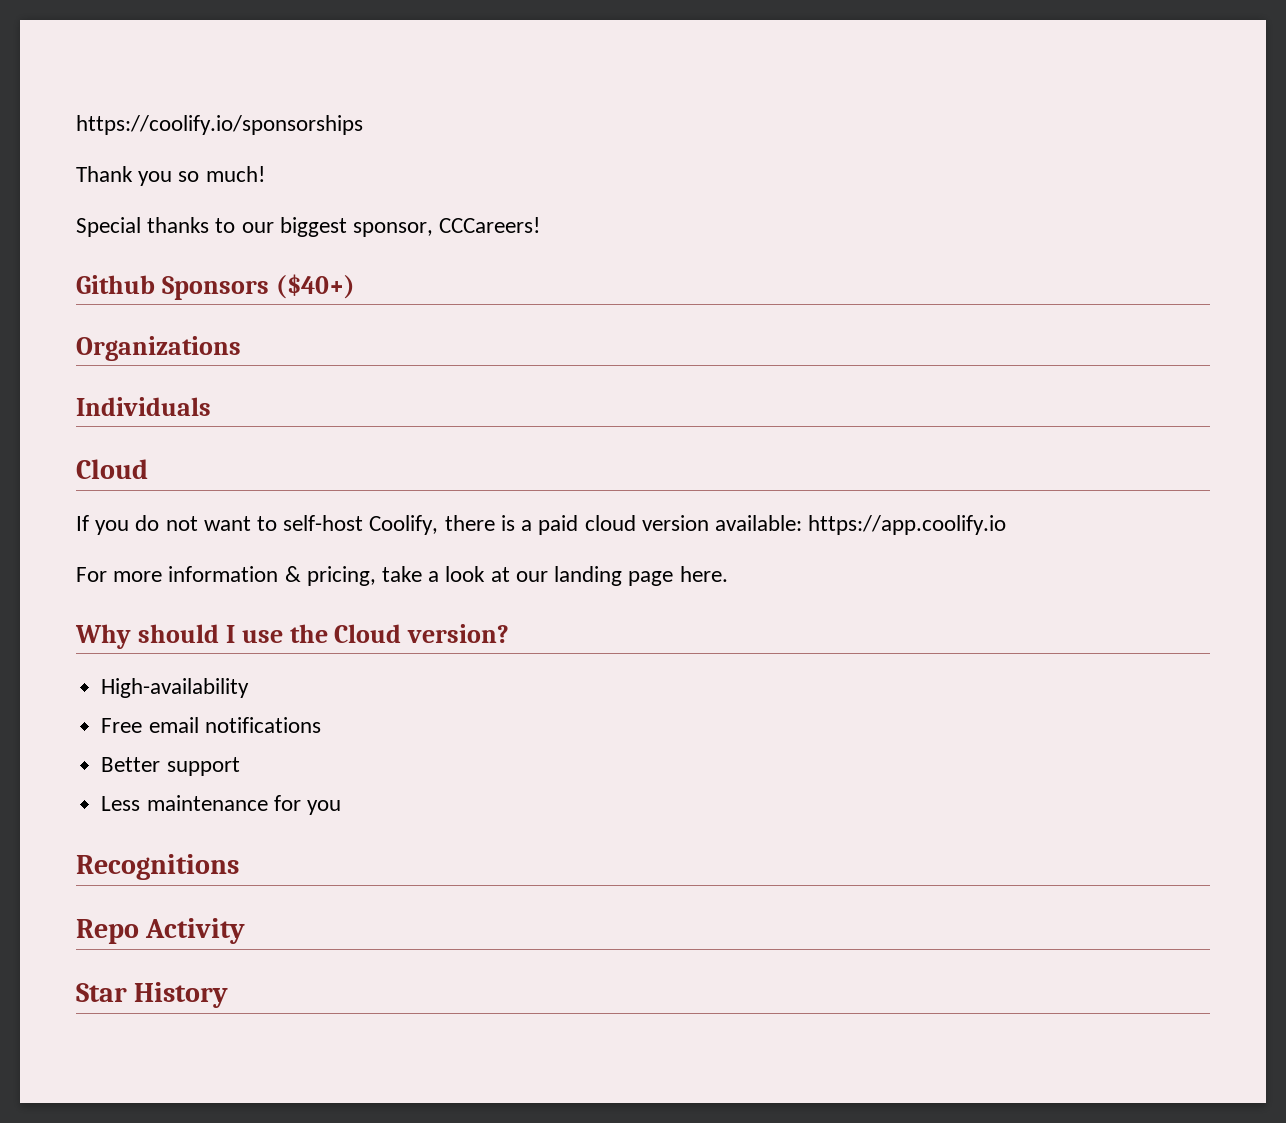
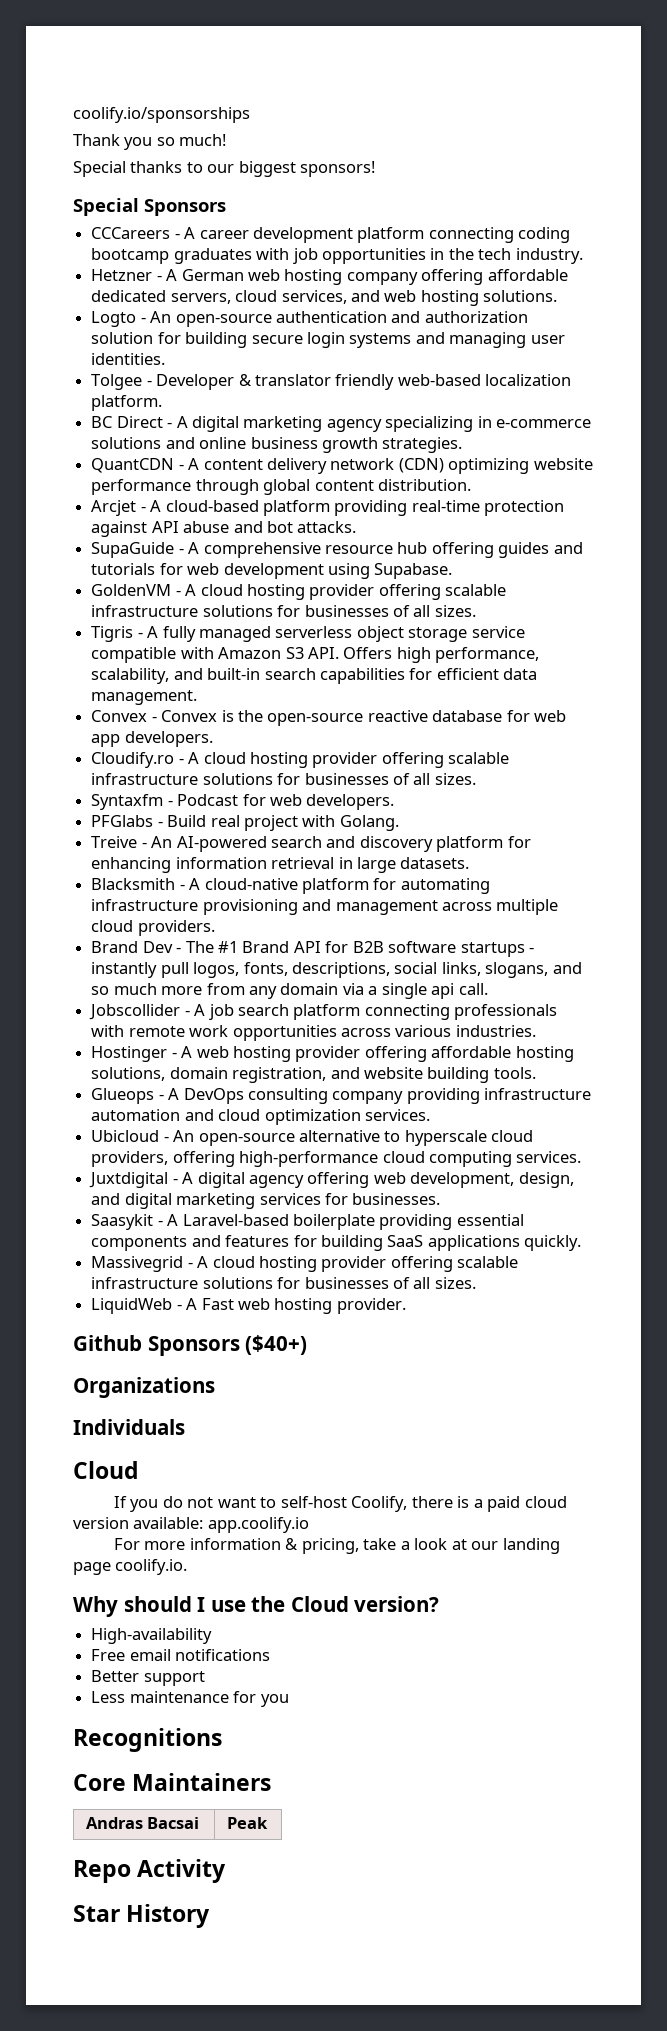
[76,115,363,135] https://coolify.io/sponsorships -> [73,107,250,123] coolify.io/sponsorships
[353,217,541,237] sponsor, CCCareers! -> [300,161,376,177] [73,198,226,216] [91,227,571,243] [91,248,583,264] [91,269,568,285] [91,290,558,306] [91,311,528,327] [91,332,565,348] [91,353,166,365] [91,374,572,390] [91,395,163,411] [91,416,592,432] [91,437,463,453] [91,458,593,474] [91,479,471,495] [91,500,565,516] [91,521,357,537] [91,542,583,558] [91,563,453,579] [91,584,507,600] [91,605,476,617] [91,626,525,642] [91,647,540,663] [91,668,538,684] [91,690,198,705] [91,710,567,726] [91,731,213,747] [91,752,510,768] [91,773,476,785] [91,794,395,810] [91,815,399,831] [91,836,531,852] [91,857,470,873] [91,878,490,894] [91,899,559,915] [91,920,215,936] [91,941,535,957] [91,962,582,978] [91,983,488,999] [89,1004,558,1020] [91,1025,536,1041] [91,1046,574,1062] [91,1067,536,1083] [91,1088,592,1104] [91,1109,430,1125] [91,1130,534,1146] [91,1151,582,1167] [89,1172,574,1188] [91,1193,441,1209] [91,1214,524,1230] [91,1235,582,1251] [91,1256,519,1272] [91,1277,476,1289] [91,1298,406,1314] sponsors! // Special Sponsors // CCCareers - A career development platform connecting coding bootcamp graduates with job opportunities in the tech industry. // Hetzner - A German web hosting company offering affordable dedicated servers, cloud services, and web hosting solutions. // Logto - An open-source authentication and authorization solution for building secure login systems and managing user identities. // Tolgee - Developer & translator friendly web-based localization platform. // BC Direct - A digital marketing agency specializing in e-commerce solutions and online business growth strategies. // QuantCDN - A content delivery network (CDN) optimizing website performance through global content distribution. // Arcjet - A cloud-based platform providing real-time protection against API abuse and bot attacks. // SupaGuide - A comprehensive resource hub offering guides and tutorials for web development using Supabase. // GoldenVM - A cloud hosting provider offering scalable infrastructure solutions for businesses of all sizes. // Tigris - A fully managed serverless object storage service compatible with Amazon S3 API. Offers high performance, scalability, and built-in search capabilities for efficient data management. // Convex - Convex is the open-source reactive database for web app developers. // Cloudify.ro - A cloud hosting provider offering scalable infrastructure solutions for businesses of all sizes. // Syntaxfm - Podcast for web developers. // PFGlabs - Build real project with Golang. // Treive - An AI-powered search and discovery platform for enhancing information retrieval in large datasets. // Blacksmith - A cloud-native platform for automating infrastructure provisioning and management across multiple cloud providers. // Brand Dev - The #1 Brand API for B2B software startups - instantly pull logos, fonts, descriptions, social links, slogans, and so much more from any domain via a single api call. // Jobscollider - A job search platform connecting professionals with remote work opportunities across various industries. // Hostinger - A web hosting provider offering affordable hosting solutions, domain registration, and website building tools. // Glueops - A DevOps consulting company providing infrastructure automation and cloud optimization services. // Ubicloud - An open-source alternative to hyperscale cloud providers, offering high-performance cloud computing services. // Juxtdigital - A digital agency offering web development, design, and digital marketing services for businesses. // Saasykit - A Laravel-based boilerplate providing essential components and features for building SaaS applications quickly. // Massivegrid - A cloud hosting provider offering scalable infrastructure solutions for businesses of all sizes. // LiquidWeb - A Fast web hosting provider.
[808,515,1007,535] https://app.coolify.io -> [207,1517,309,1533] app.coolify.io
[679,566,728,582] here. -> [115,1559,188,1575] coolify.io.
(239, 867) none -> [73,1773,272,1791] [85,1817,200,1829] [226,1817,268,1829] // Core Maintainers // Andras Bacsai | Peak

